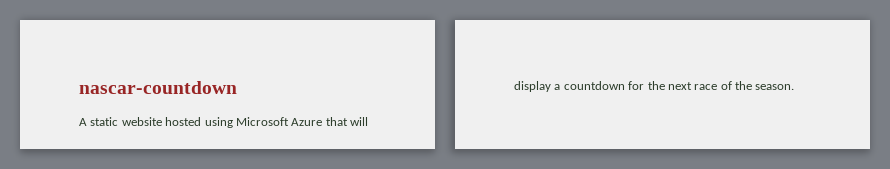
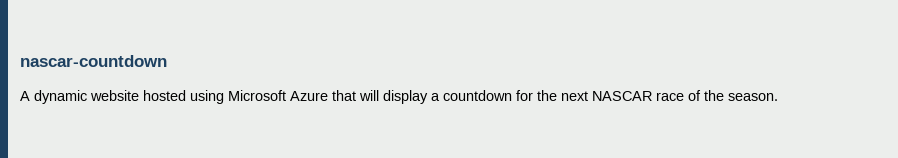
[90,117,119,126] static -> [34,90,87,104] dynamic
(692, 86) none -> [592,91,652,101] NASCAR

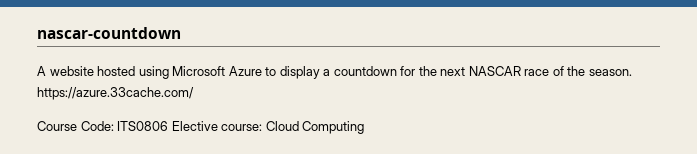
[34,90,87,104] dynamic -> (46, 71) none
[332,90,379,101] that will -> [265,67,277,76] to
(778, 97) none -> [37,87,194,100] [37,121,365,134] https://azure.33cache.com/ // Course Code: ITS0806 Elective course: Cloud Computing

